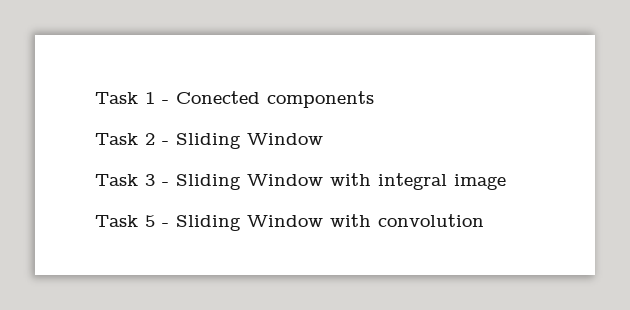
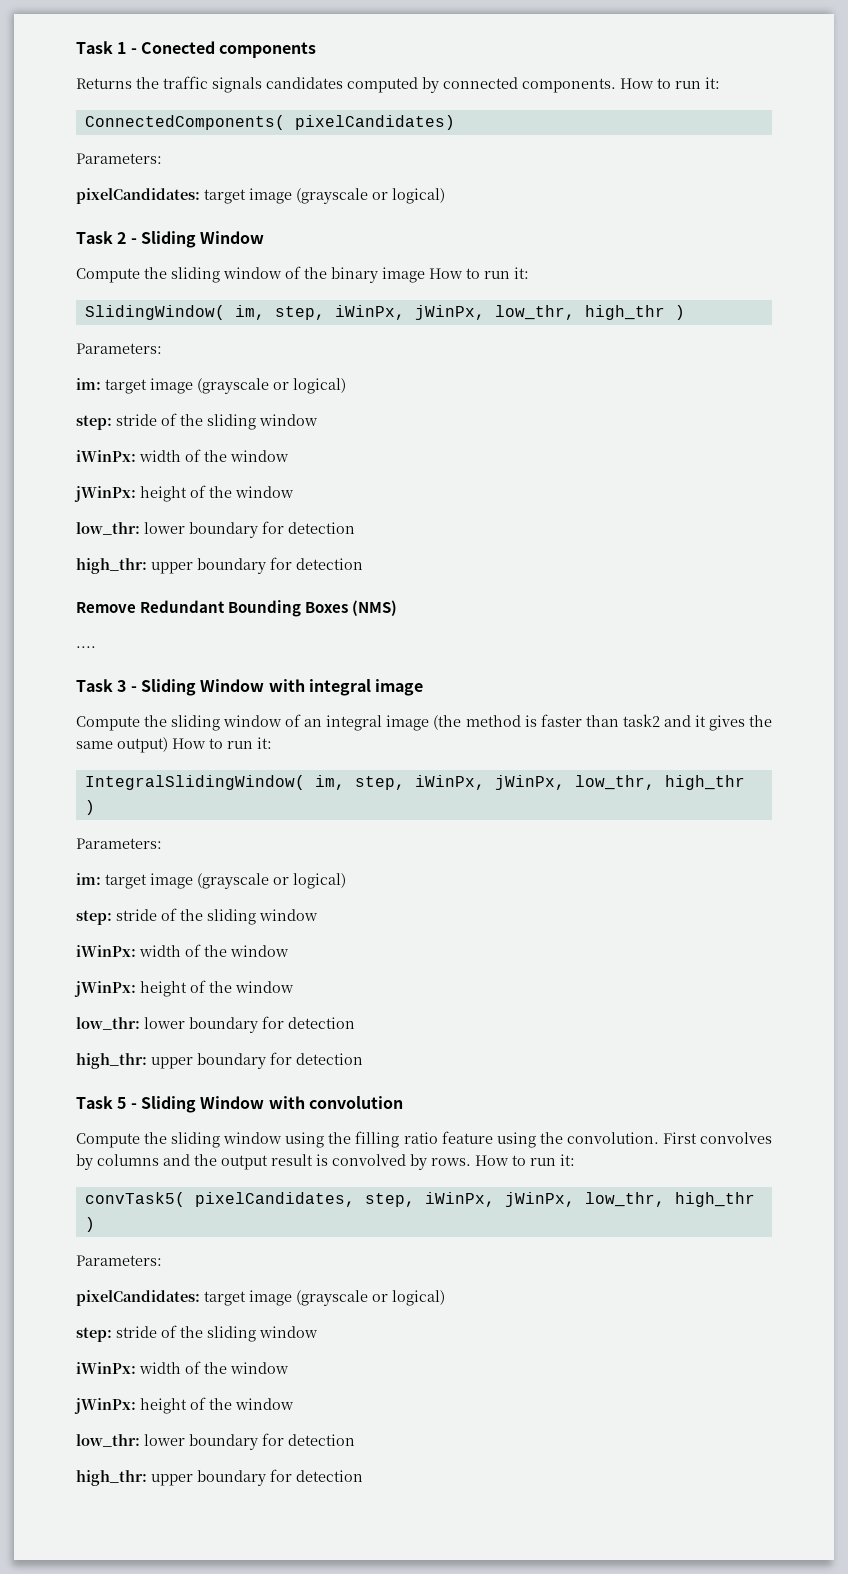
(374, 99) none -> [76,76,720,93] [84,115,455,130] [76,153,162,164] [76,188,445,204] // Returns the traffic signals candidates computed by connected components. How to run it: // ConnectedComponents( pixelCandidates) // Parameters: // pixelCandidates: target image (grayscale or logical)
(323, 139) none -> [76,266,529,283] [84,305,685,320] [76,343,162,354] [76,378,346,394] [76,413,318,430] [76,449,289,462] [74,485,294,502] [76,521,355,538] [76,557,363,574] [76,600,398,617] [76,646,96,648] // Compute the sliding window of the binary image How to run it: // SlidingWindow( im, step, iWinPx, jWinPx, low_thr, high_thr ) // Parameters: // im: target image (grayscale or logical) // step: stride of the sliding window // iWinPx: width of the window // jWinPx: height of the window // low_thr: lower boundary for detection // high_thr: upper boundary for detection // Remove Redundant Bounding Boxes (NMS) // ....
(506, 182) none -> [76,714,772,731] [76,737,272,753] [84,775,745,790] [84,800,95,815] [76,838,162,849] [76,873,346,889] [76,908,318,925] [76,944,289,957] [74,980,294,997] [76,1016,355,1033] [76,1052,363,1069] // Compute the sliding window of an integral image (the method is faster than task2 and it gives the same output) How to run it: // IntegralSlidingWindow( im, step, iWinPx, jWinPx, low_thr, high_thr ) // Parameters: // im: target image (grayscale or logical) // step: stride of the sliding window // iWinPx: width of the window // jWinPx: height of the window // low_thr: lower boundary for detection // high_thr: upper boundary for detection
(484, 220) none -> [76,1131,773,1148] [76,1154,575,1170] [84,1192,755,1207] [84,1217,95,1232] [76,1255,162,1266] [76,1290,445,1306] [76,1325,318,1342] [76,1361,289,1374] [74,1397,294,1414] [76,1433,355,1450] [76,1469,363,1486] // Compute the sliding window using the filling ratio feature using the convolution. First convolves by columns and the output result is convolved by rows. How to run it: // convTask5( pixelCandidates, step, iWinPx, jWinPx, low_thr, high_thr ) // Parameters: // pixelCandidates: target image (grayscale or logical) // step: stride of the sliding window // iWinPx: width of the window // jWinPx: height of the window // low_thr: lower boundary for detection // high_thr: upper boundary for detection

